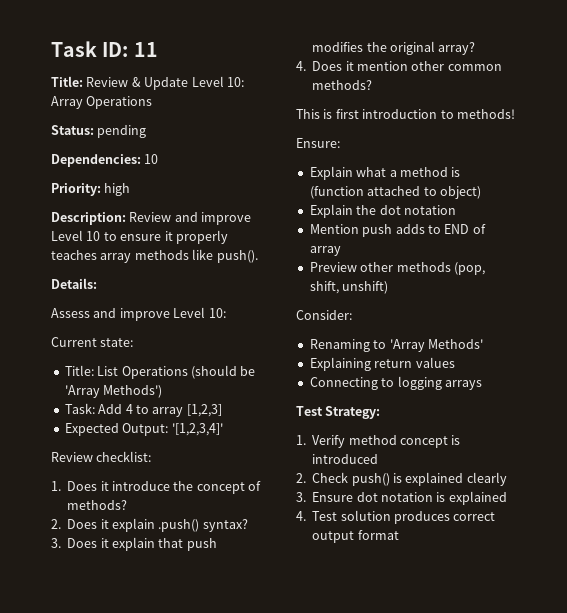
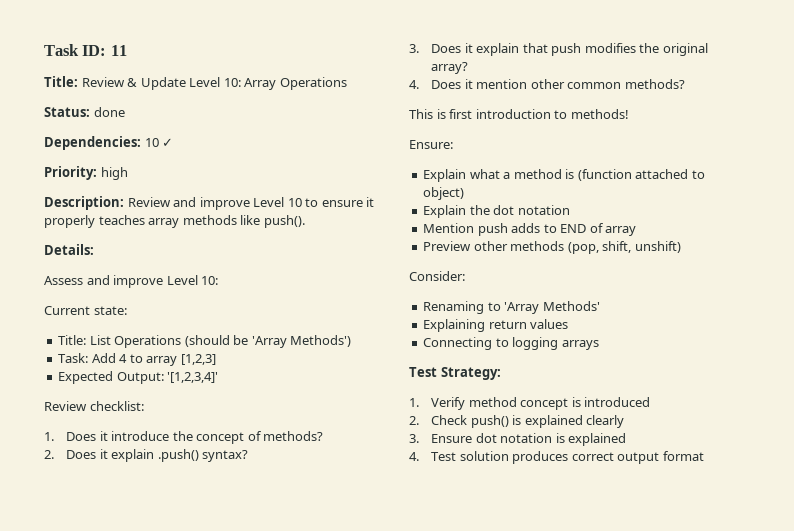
[97,125,147,138] pending -> [93,107,125,117] done
(159, 159) none -> [162,138,174,147] ✓

